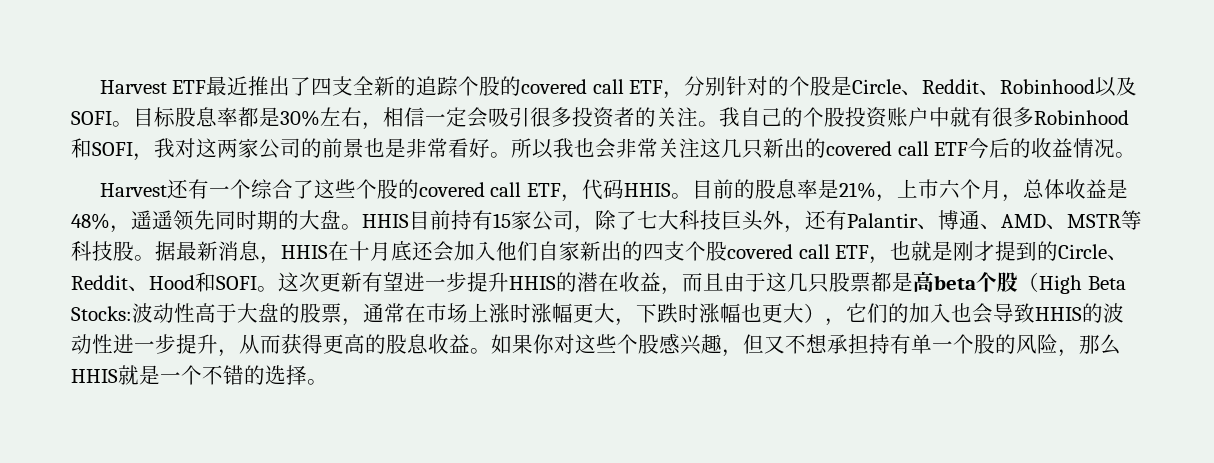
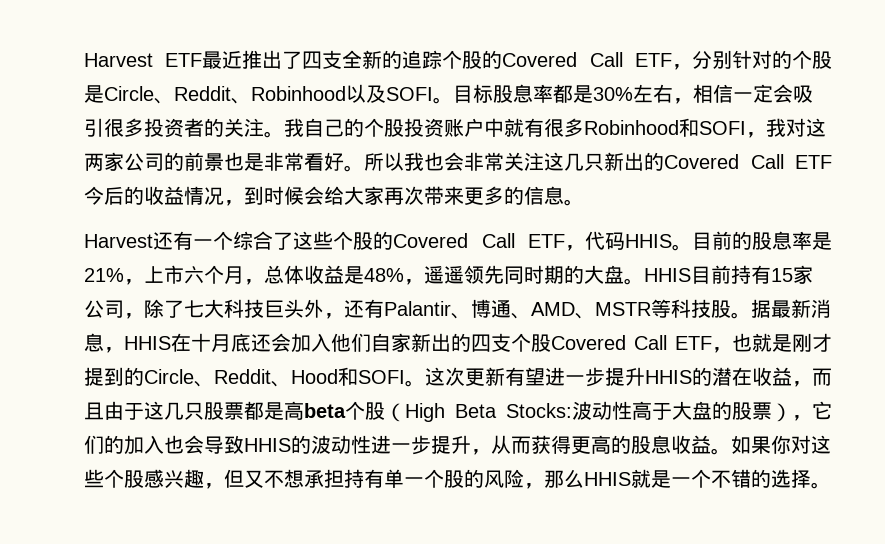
[521,79,624,94] covered call -> [502,52,623,67] Covered Call
[826,141,929,156] covered call -> [664,154,784,169] Covered Call
(1116, 148) none -> [224,186,564,206] ，到时候会给大家再次带来更多的信息
[418,182,522,197] covered call -> [393,233,515,248] Covered Call
[727,244,830,259] covered call -> [551,335,667,350] Covered Call
[342,303,804,326] ，通常在市场上涨时涨幅更大，下跌时涨幅也更大 -> (772, 411) none

